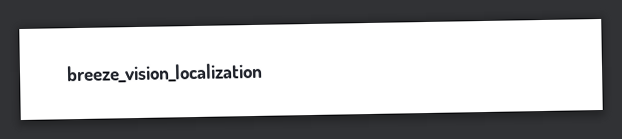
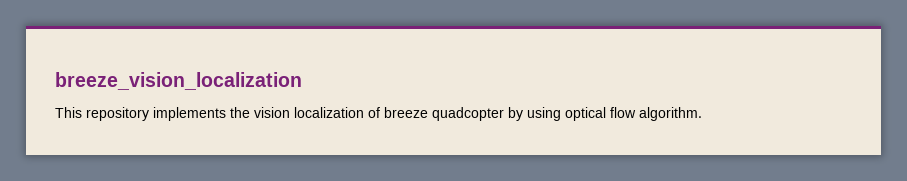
(263, 73) none -> [55,107,702,121] // This repository implements the vision localization of breeze quadcopter by using optical flow algorithm.

